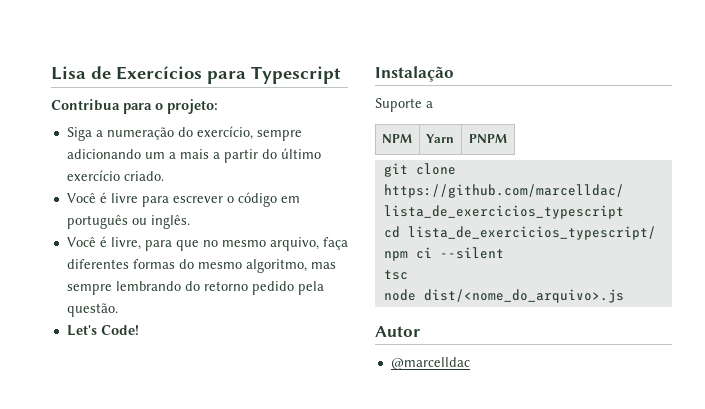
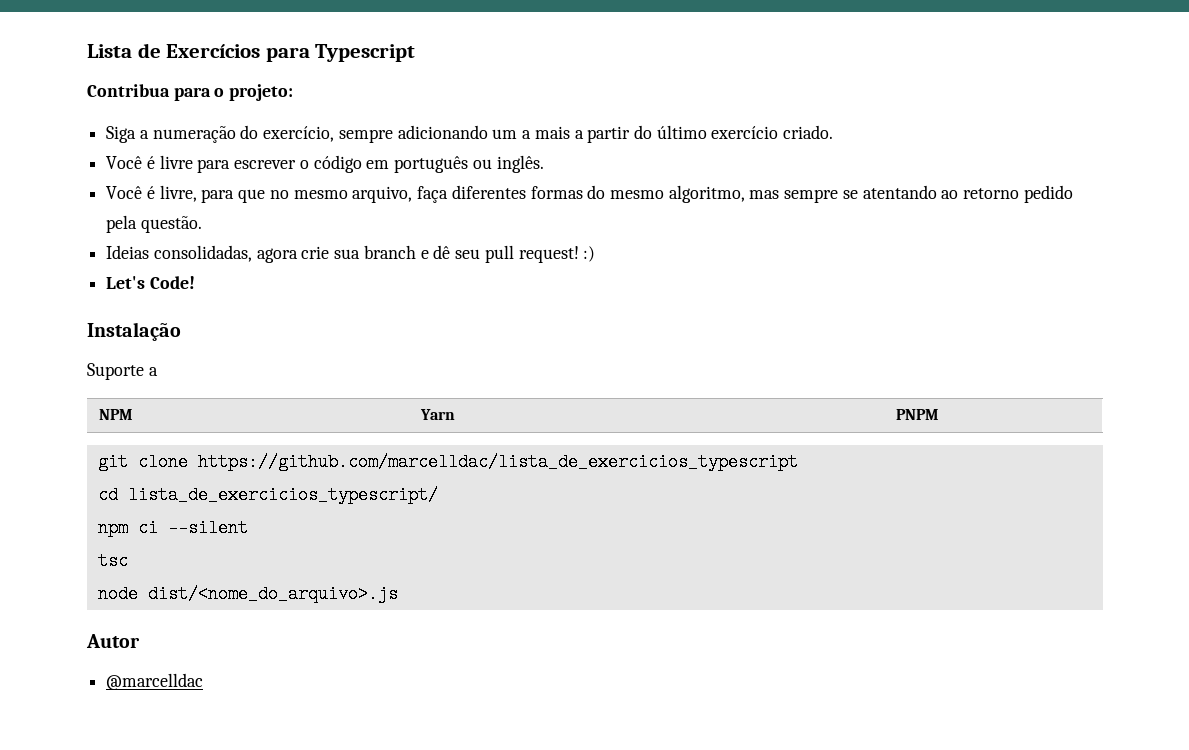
[51,66,86,80] Lisa -> [87,44,132,58] Lista
[115,281,200,291] lembrando do -> [842,185,959,199] se atentando ao
(118, 310) none -> [106,245,596,263] // Ideias consolidadas, agora crie sua branch e dê seu pull request! :)

